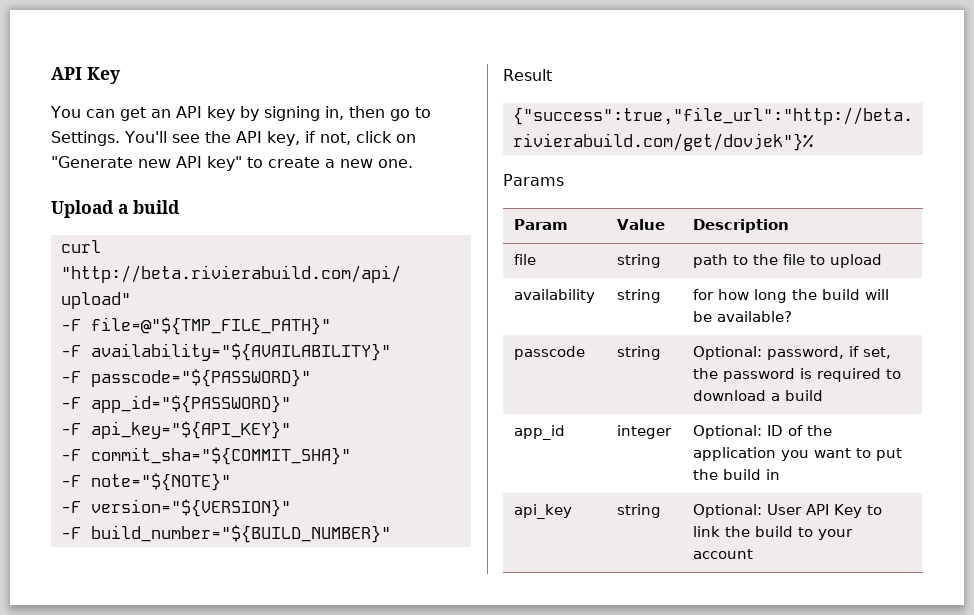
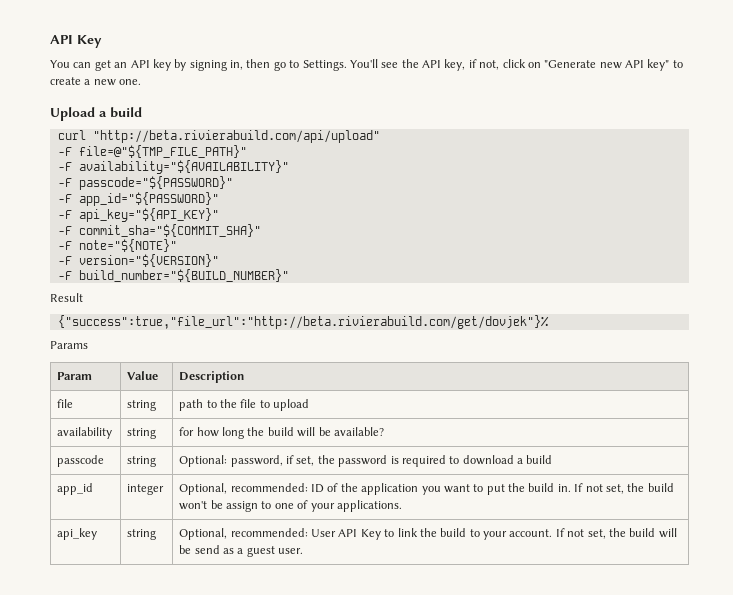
[692,425,762,439] Optional: -> [179,483,308,495] Optional, recommended:
[765,469,780,480] in -> [557,483,674,494] [179,500,402,512] in. If not set, the build won't be assign to one of your applications.
[692,504,762,518] Optional: -> [179,528,308,540] Optional, recommended:
[692,549,753,559] account -> [509,528,677,539] [179,545,304,557] account. If not set, the build will be send as a guest user.

